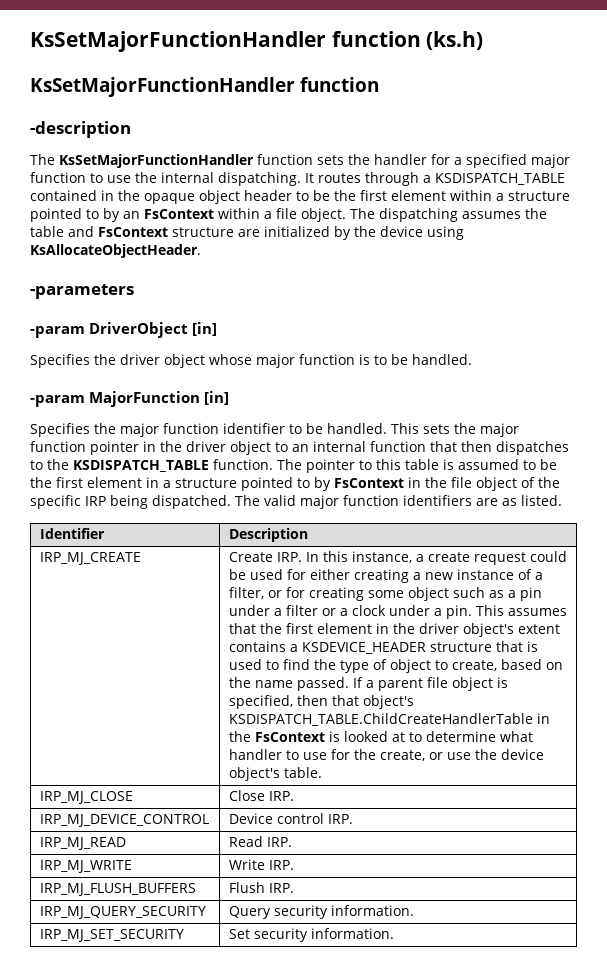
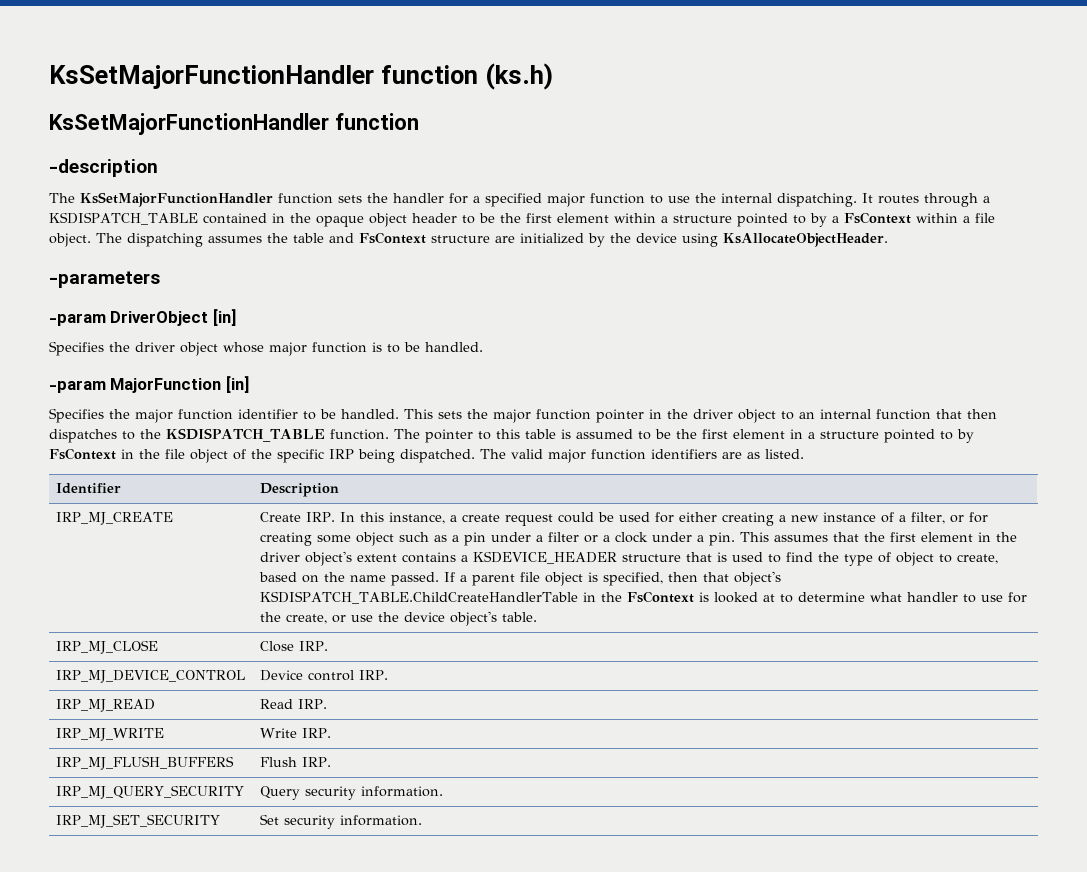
[123,211,140,219] an -> [831,216,839,223] a

